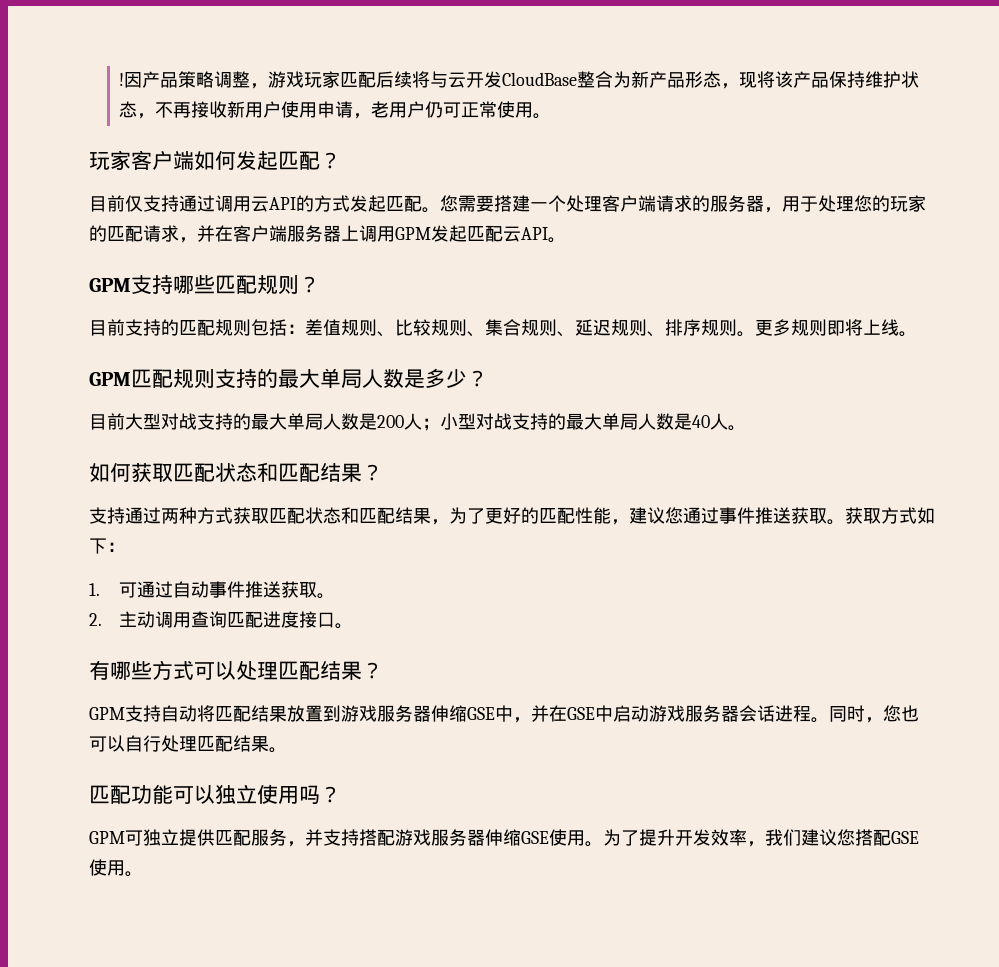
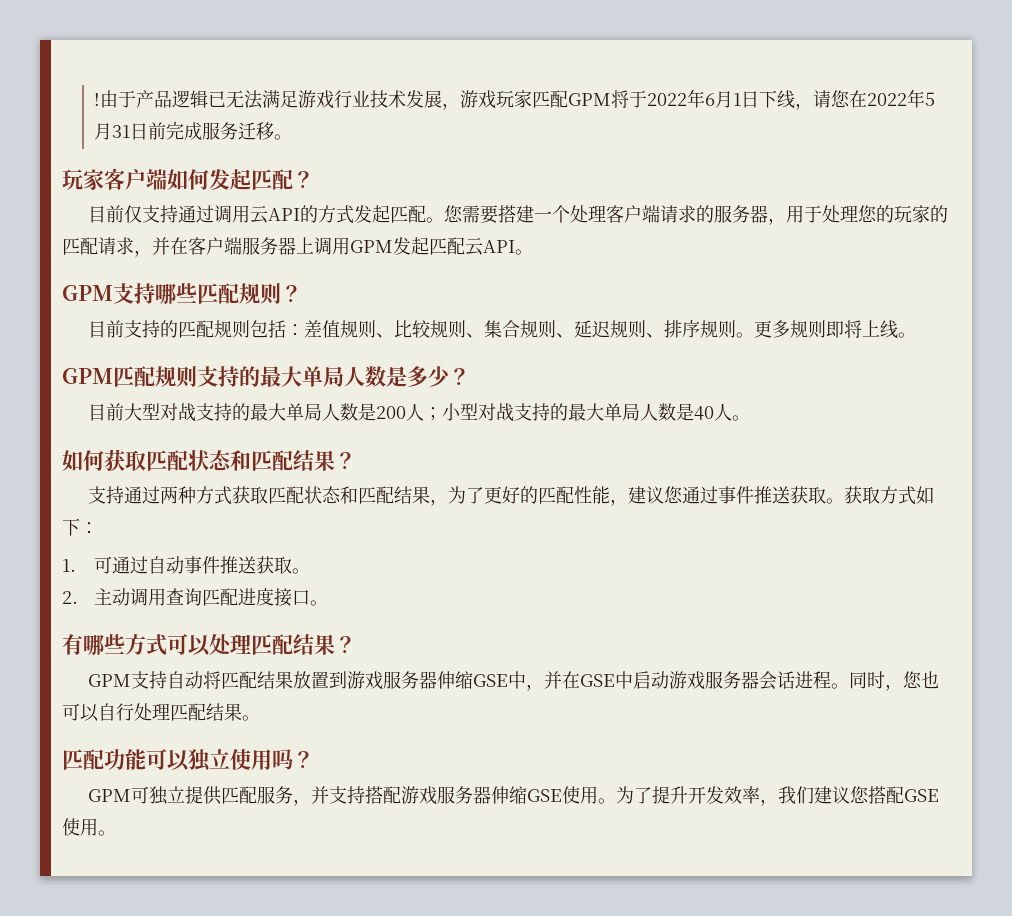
[124,71,920,89] [119,101,534,119] 因产品策略调整，游戏玩家匹配后续将与云开发CloudBase整合为新产品形态，现将该产品保持维护状态，不再接收新用户使用申请，老用户仍可正常使用 -> [100,89,936,110] [94,121,275,140] 由于产品逻辑已无法满足游戏行业技术发展，游戏玩家匹配GPM将于2022年6月1日下线，请您在2022年5月31日前完成服务迁移

